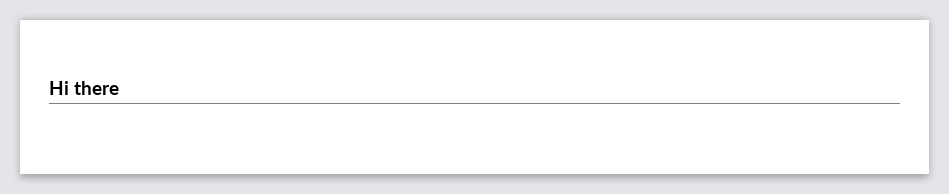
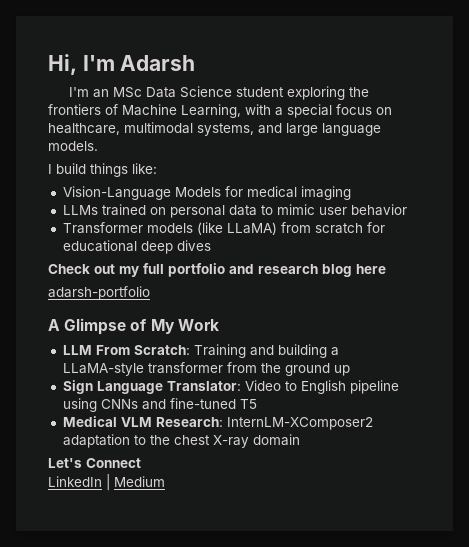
[49,81,119,95] Hi there -> [48,54,196,75] [69,86,370,100] [48,104,392,118] [48,122,381,136] [48,141,98,151] [48,163,157,177] [62,186,351,200] [62,204,407,218] [62,222,385,235] [62,240,211,254] [48,263,386,277] [48,286,150,300] [48,318,219,335] [62,344,339,358] [62,362,350,376] [62,380,399,394] [62,398,257,412] [62,416,373,430] [62,434,300,448] [48,458,141,468] [48,474,165,491] Hi, I'm Adarsh // I'm an MSc Data Science student exploring the frontiers of Machine Learning, with a special focus on healthcare, multimodal systems, and large language models. // I build things like: // Vision-Language Models for medical imaging // LLMs trained on personal data to mimic user behavior // Transformer models (like LLaMA) from scratch for educational deep dives // Check out my full portfolio and research blog here // adarsh-portfolio // A Glimpse of My Work // LLM From Scratch: Training and building a LLaMA-style transformer from the ground up // Sign Language Translator: Video to English pipeline using CNNs and fine-tuned T5 // Medical VLM Research: InternLM-XComposer2 adaptation to the chest X-ray domain // Let's Connect // LinkedIn | Medium

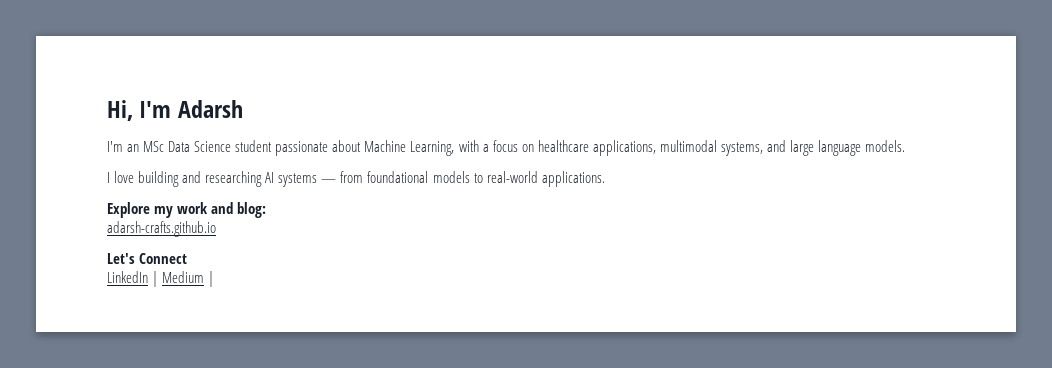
[287,86,370,100] [48,104,118,115] exploring the frontiers of -> [275,140,362,156] passionate about
[287,104,332,118] special -> (489, 148) none
[48,123,120,135] healthcare, -> [537,140,656,156] healthcare applications,
[56,163,157,177] [62,186,351,200] [62,204,407,218] [62,222,385,235] [62,240,211,254] [48,263,386,277] [48,286,150,300] [48,318,219,335] [62,344,339,358] [62,362,350,376] [62,380,399,394] [62,398,257,412] [62,416,373,430] [62,434,300,448] build things like: // Vision-Language Models for medical imaging // LLMs trained on personal data to mimic user behavior // Transformer models (like LLaMA) from scratch for educational deep dives // Check out my full portfolio and research blog here // adarsh-portfolio // A Glimpse of My Work // LLM From Scratch: Training and building a LLaMA-style transformer from the ground up // Sign Language Translator: Video to English pipeline using CNNs and fine-tuned T5 // Medical VLM Research: InternLM-XComposer2 adaptation to the chest X-ray domain -> [114,171,605,187] [107,202,267,218] [107,221,216,237] love building and researching AI systems — from foundational models to real-world applications. // Explore my work and blog: // adarsh-crafts.github.io
(165, 481) none -> [208,271,215,287] |

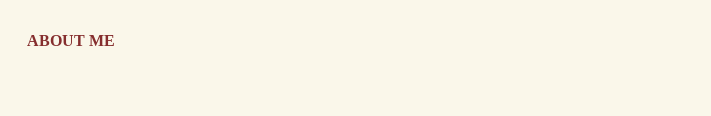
[107,100,243,121] [107,140,906,156] [107,171,605,187] [107,202,267,218] [107,221,216,237] [107,253,188,264] [107,271,215,287] Hi, I'm Adarsh // I'm an MSc Data Science student passionate about Machine Learning, with a focus on healthcare applications, multimodal systems, and large language models. // I love building and researching AI systems — from foundational models to real-world applications. // Explore my work and blog: // adarsh-crafts.github.io // Let's Connect // LinkedIn | Medium | -> [27,35,116,46] ABOUT ME

